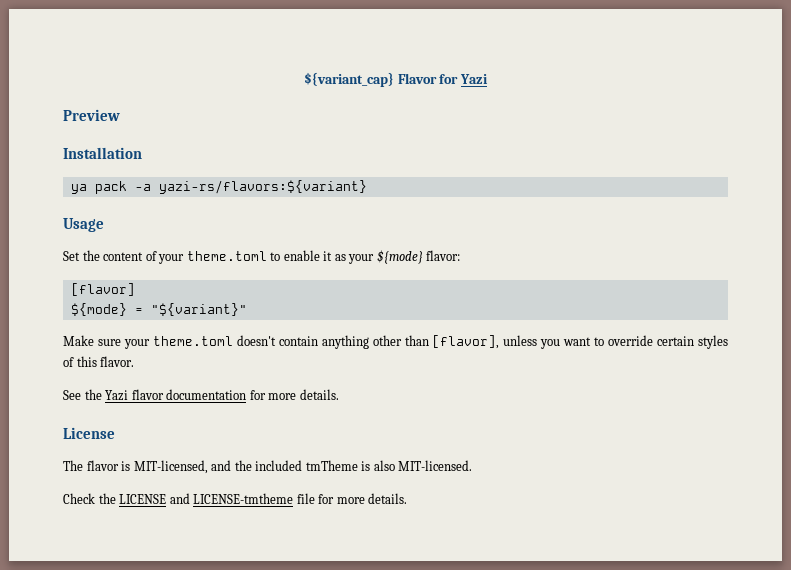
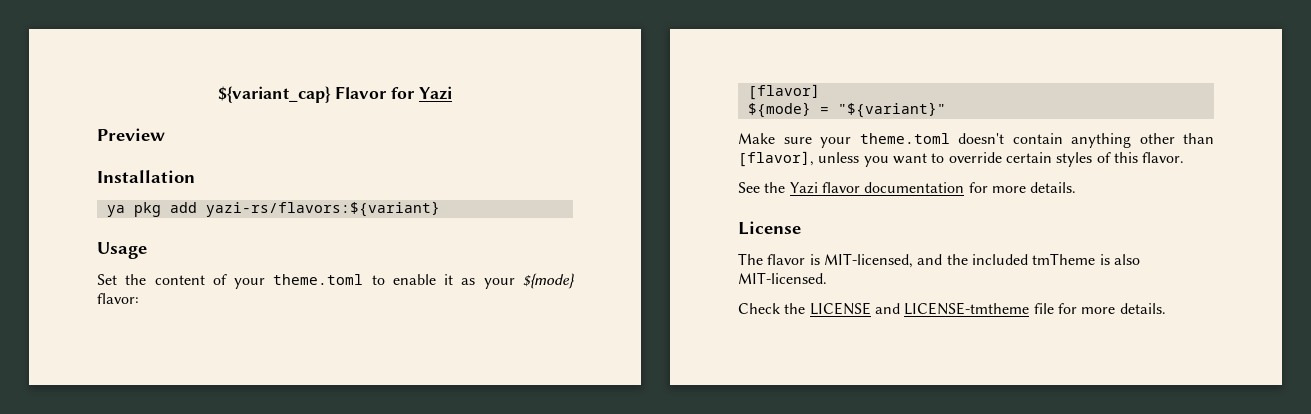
[94,181,151,194] pack -a -> [133,202,197,217] pkg add

